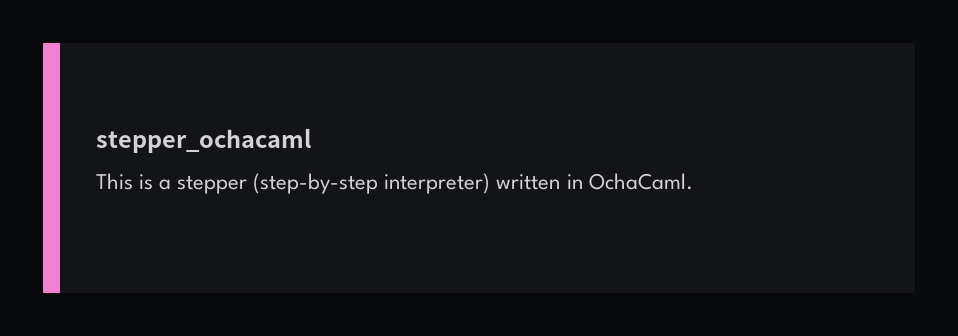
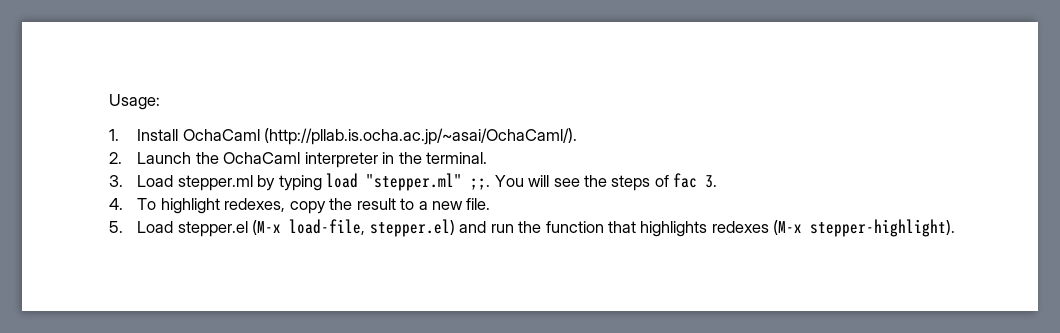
[96,128,311,153] [96,173,693,194] stepper_ochacaml // This is a stepper (step-by-step interpreter) written in OchaCaml. -> [109,94,160,110] [109,128,578,145] [109,152,488,168] [109,173,718,191] [109,198,491,214] [109,219,956,237] Usage: // 1. Install OchaCaml (http://pllab.is.ocha.ac.jp/~asai/OchaCaml/). // 2. Launch the OchaCaml interpreter in the terminal. // 3. Load stepper.ml by typing load "stepper.ml" ;;. You will see the steps of fac 3. // 4. To highlight redexes, copy the result to a new file. // 5. Load stepper.el (M-x load-file, stepper.el) and run the function that highlights redexes (M-x stepper-highlight).

